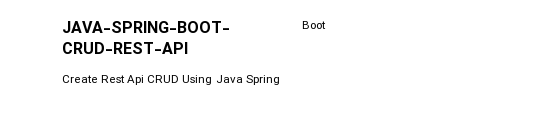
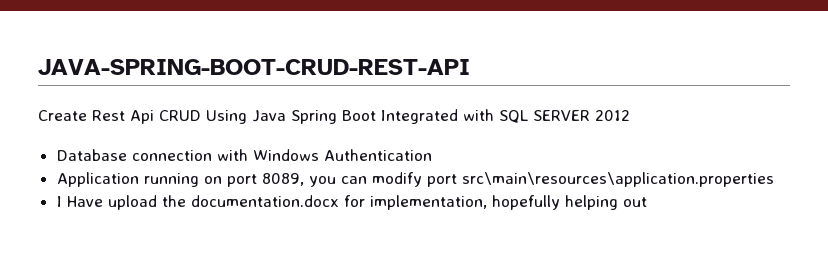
(326, 25) none -> [381,109,630,124] [56,149,432,161] [56,172,774,187] [56,195,647,210] Integrated with SQL SERVER 2012 // Database connection with Windows Authentication // Application running on port 8089, you can modify port src\main\resources\application.properties // I Have upload the documentation.docx for implementation, hopefully helping out

